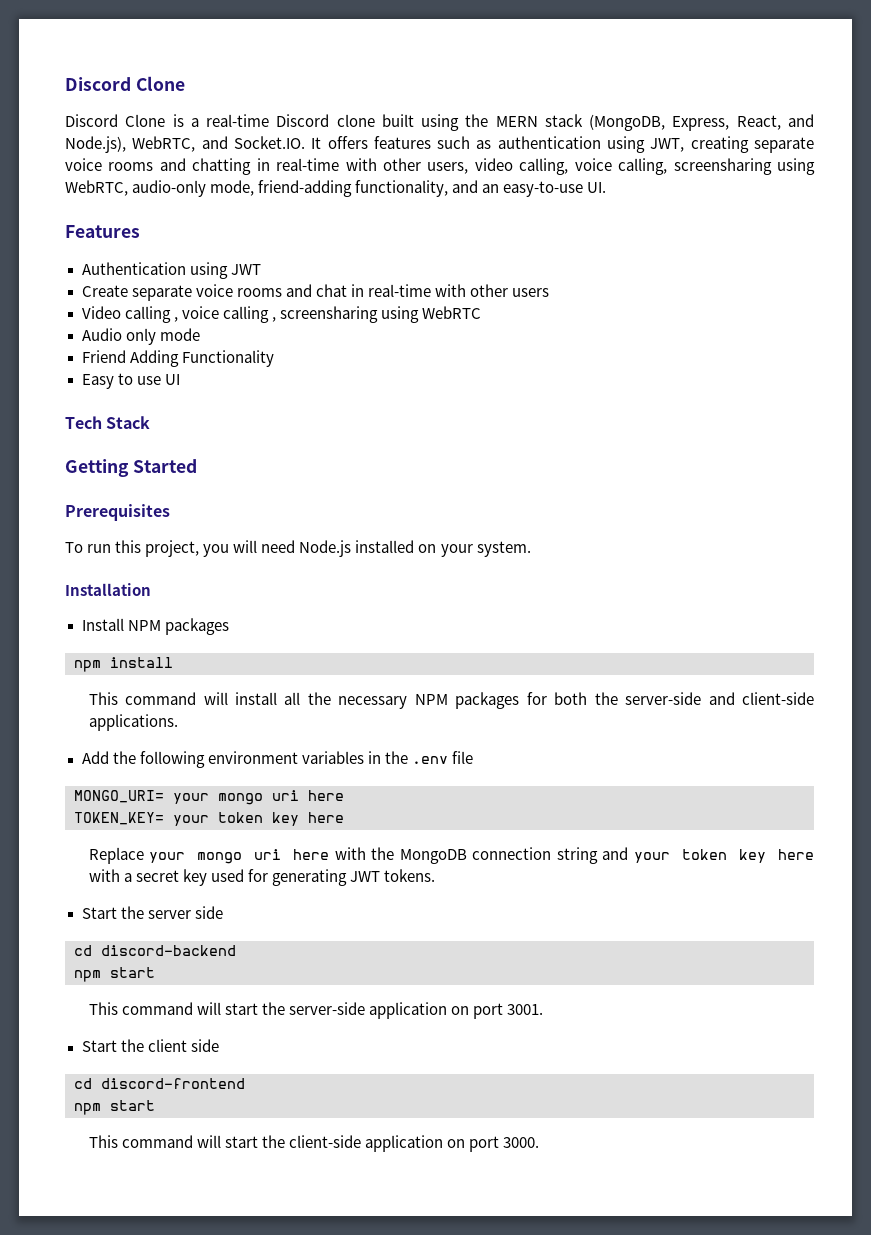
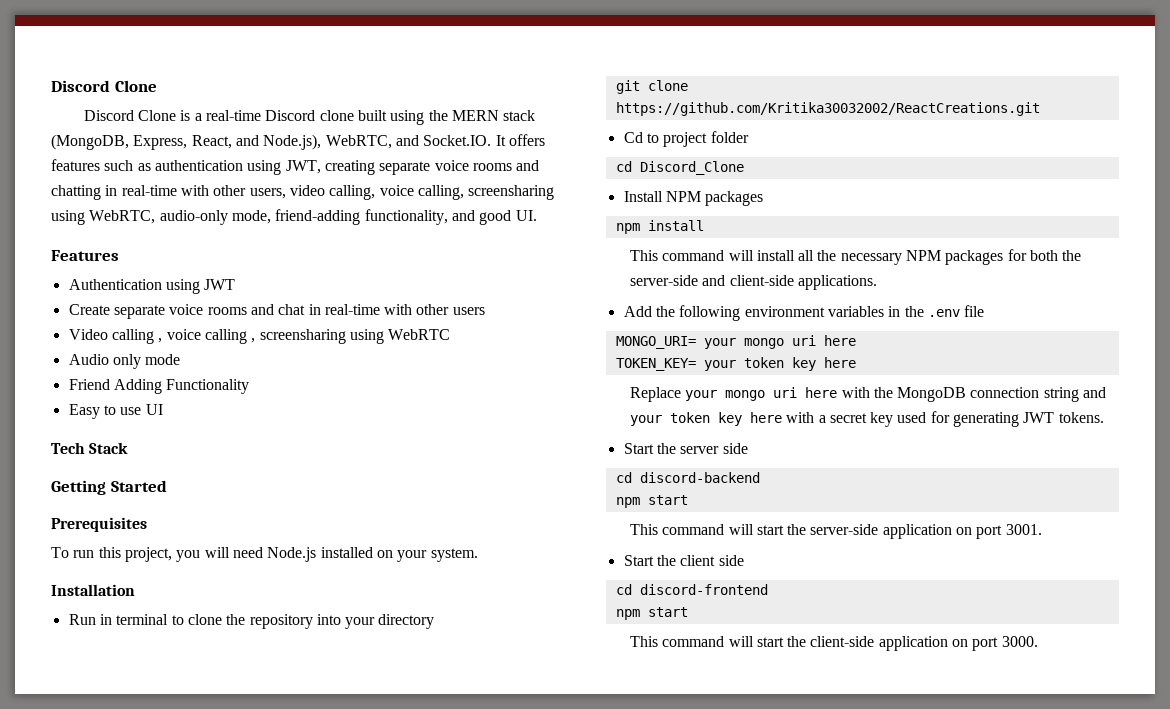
[482,181,584,197] an easy-to-use -> [479,210,512,225] good
(151, 589) none -> [68,614,435,629] [615,80,688,94] [615,102,1040,116] [623,131,749,147] [615,161,744,175] // Run in terminal to clone the repository into your directory // git clone https://github.com/Kritika30032002/ReactCreations.git // Cd to project folder // cd Discord_Clone

